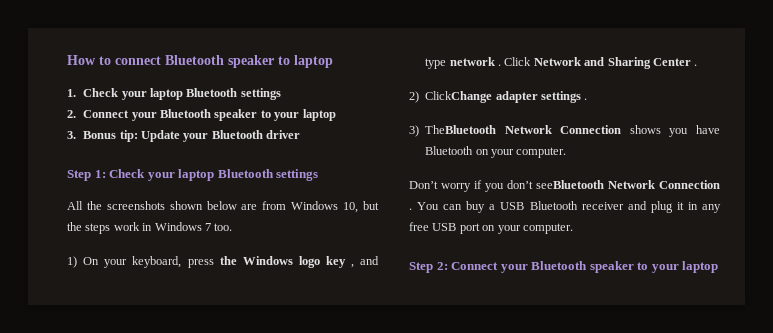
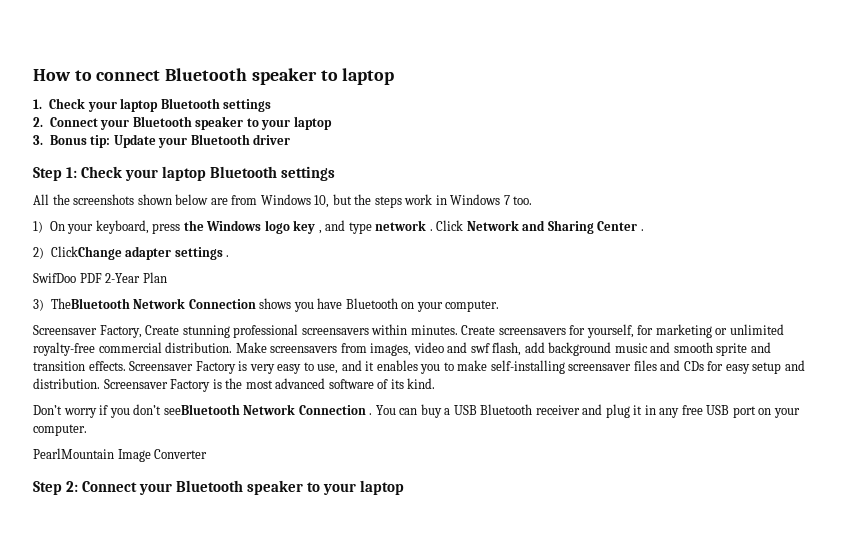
(588, 99) none -> [33,272,167,283] // SwifDoo PDF 2-Year Plan
(567, 152) none -> [33,324,784,338] [33,342,771,356] [33,360,805,374] [33,378,436,392] // Screensaver Factory, Create stunning professional screensavers within minutes. Create screensavers for yourself, for marketing or unlimited royalty-free commercial distribution. Make screensavers from images, video and swf flash, add background music and smooth sprite and transition effects. Screensaver Factory is very easy to use, and it enables you to make self-installing screensaver files and CDs for easy setup and distribution. Screensaver Factory is the most advanced software of its kind.
(573, 228) none -> [33,448,208,462] // PearlMountain Image Converter

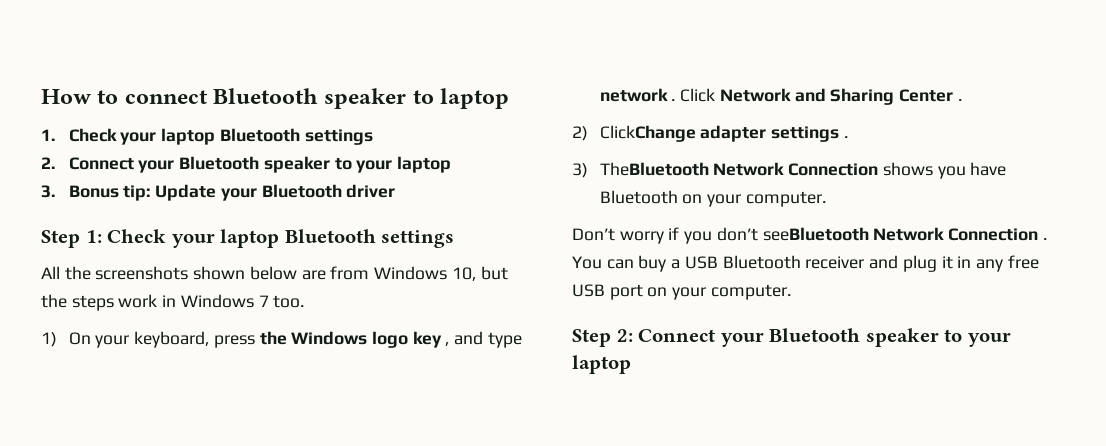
[33,272,167,283] // SwifDoo PDF 2-Year Plan -> (848, 137) none
[33,324,784,338] [33,342,771,356] [33,360,805,374] [33,378,436,392] // Screensaver Factory, Create stunning professional screensavers within minutes. Create screensavers for yourself, for marketing or unlimited royalty-free commercial distribution. Make screensavers from images, video and swf flash, add background music and smooth sprite and transition effects. Screensaver Factory is very easy to use, and it enables you to make self-installing screensaver files and CDs for easy setup and distribution. Screensaver Factory is the most advanced software of its kind. -> (826, 199) none
[33,448,208,462] // PearlMountain Image Converter -> (791, 292) none

